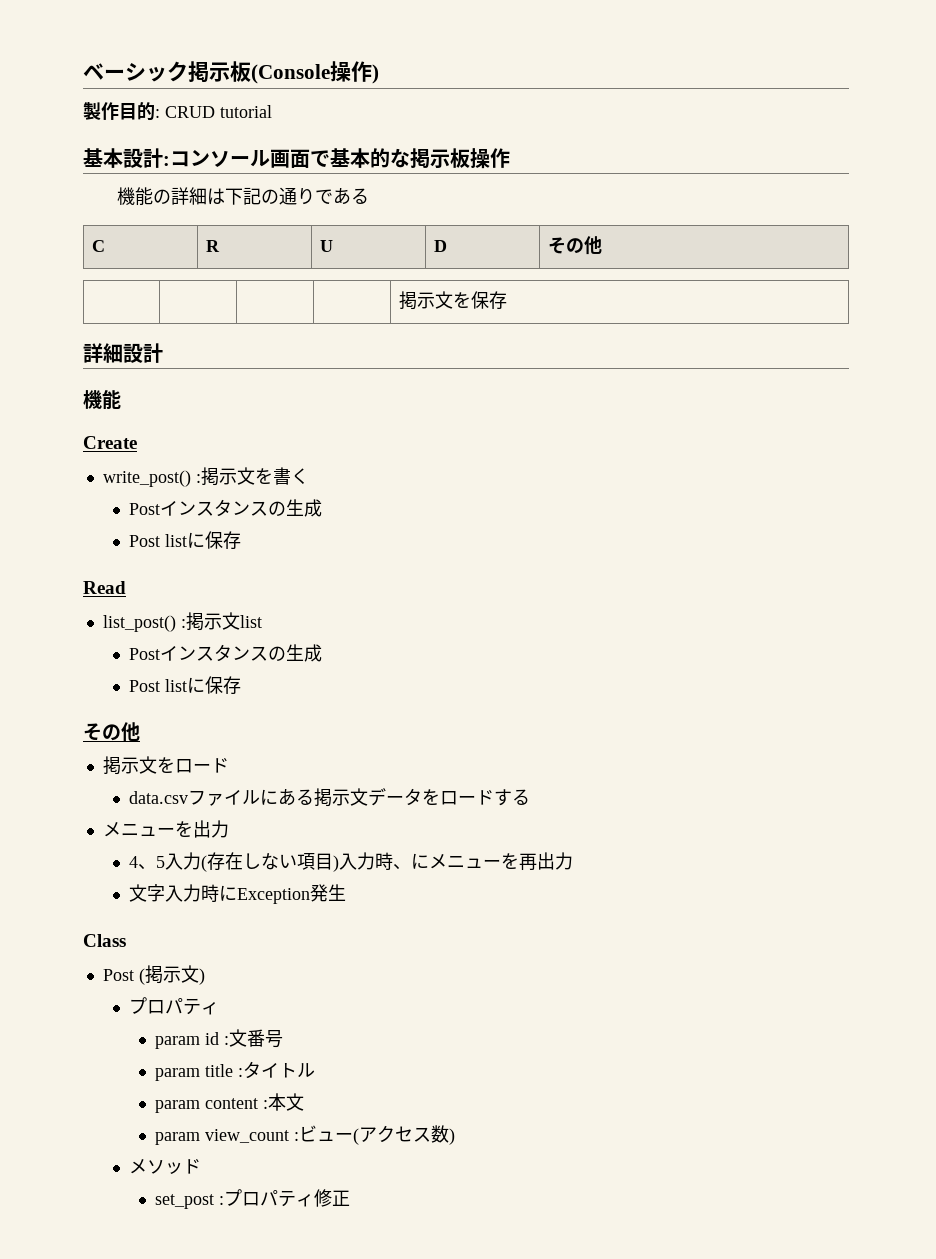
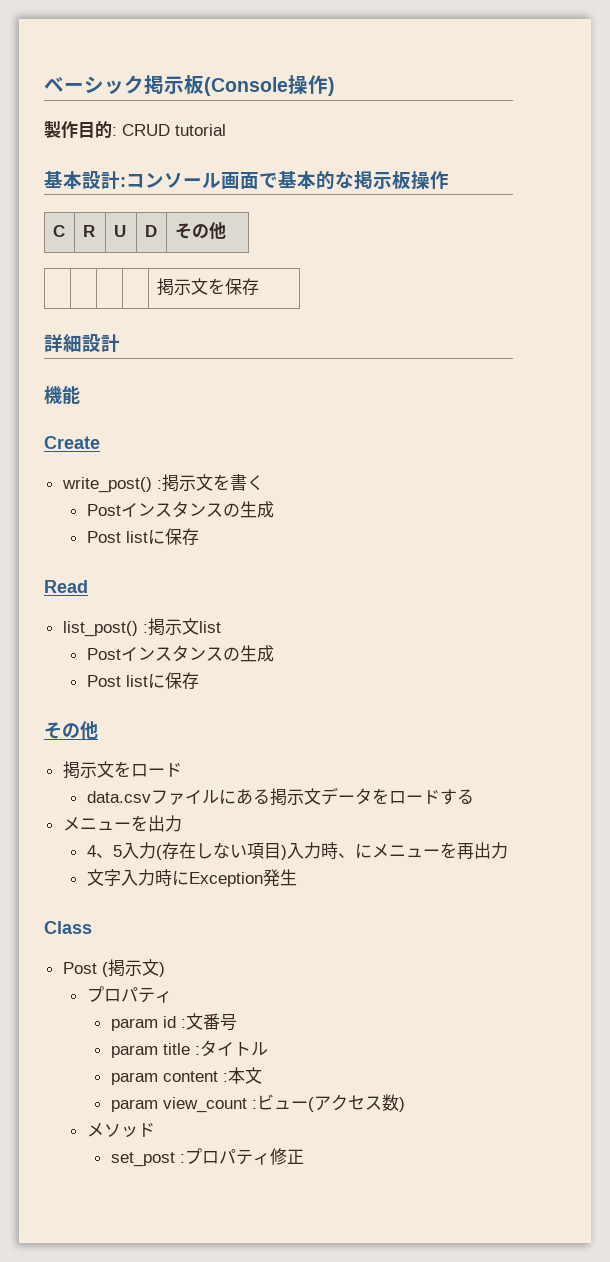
[116,187,369,206] // 機能の詳細は下記の通りである -> (449, 180) none

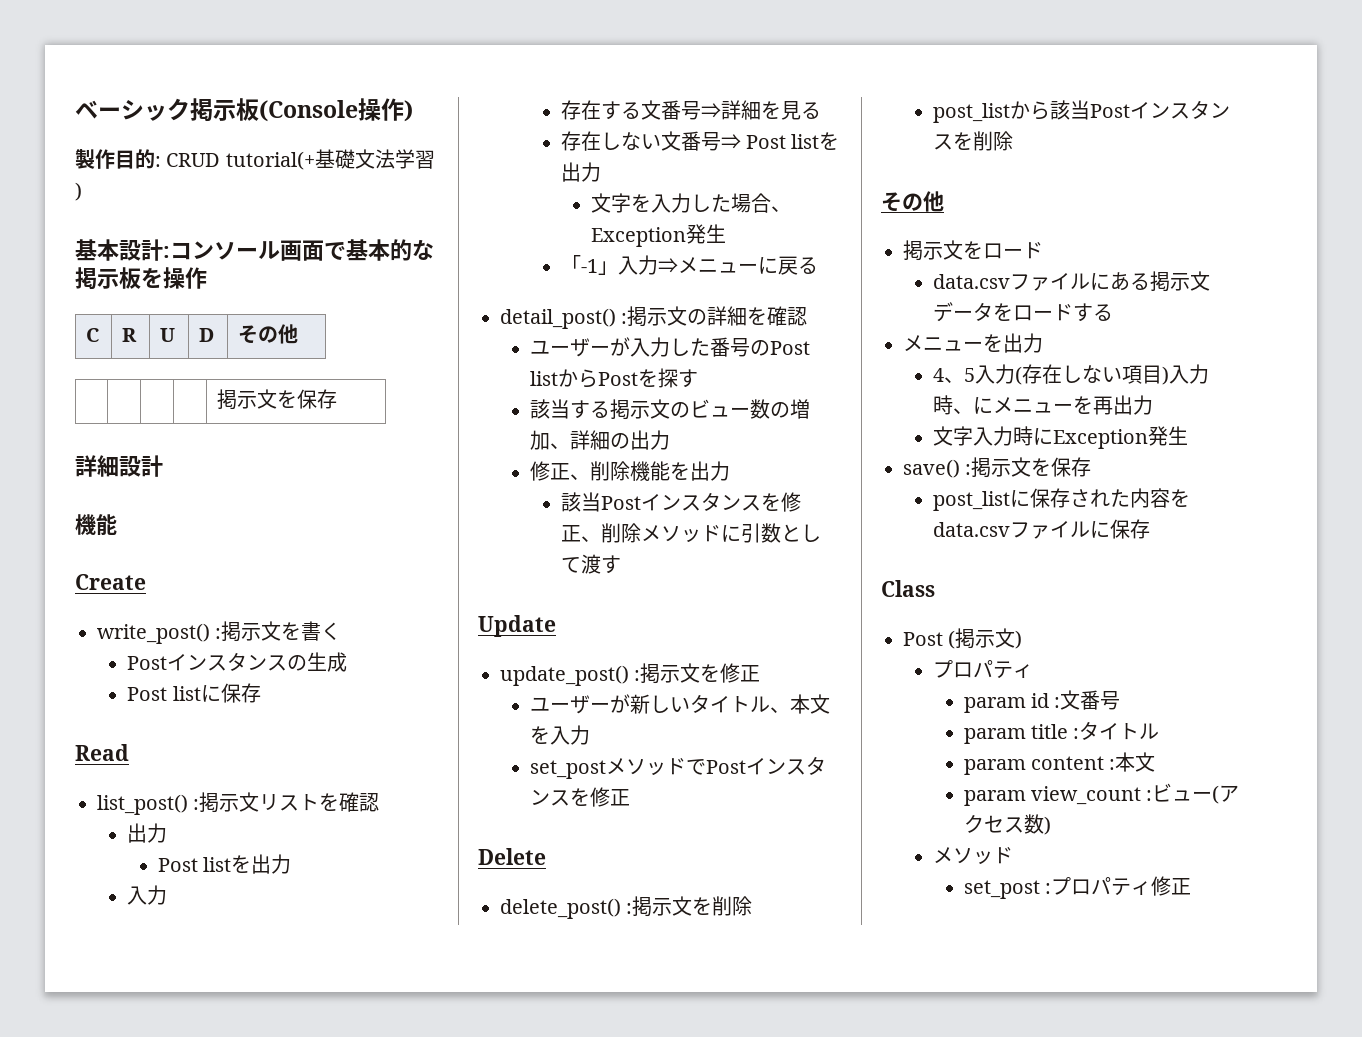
[175,124,226,136] tutorial -> [225,149,435,170] [75,182,82,201] tutorial(+基礎文法学習)
(411, 180) none -> [141,268,163,288] を
[198,621,221,633] [86,645,274,662] [86,672,199,689] list // Postインスタンスの生成 // Post listに保存 -> [259,792,380,812] [127,823,168,843] [157,854,291,874] [127,885,168,905] [560,100,821,120] [560,131,840,151] [560,162,601,182] [590,193,791,213] [590,224,726,247] [560,255,818,275] [500,306,808,329] [530,337,811,357] [530,368,699,388] [530,399,811,420] [530,430,671,450] [530,461,731,481] [560,492,801,512] [560,523,821,543] [560,554,621,574] [478,615,556,637] [500,663,761,686] [530,694,831,714] [530,725,591,745] [530,756,827,779] [530,787,631,807] [478,848,546,865] [500,896,753,919] [933,100,1231,123] [933,131,1014,151] リストを確認 // 出力 // Post listを出力 // 入力 // 存在する文番号⇒詳細を見る // 存在しない文番号⇒ Post listを出力 // 文字を入力した場合、Exception発生 // 「-1」入力⇒メニューに戻る // detail_post() :掲示文の詳細を確認 // ユーザーが入力した番号のPost listからPostを探す // 該当する掲示文のビュー数の増加、詳細の出力 // 修正、削除機能を出力 // 該当Postインスタンスを修正、削除メソッドに引数として渡す // Update // update_post() :掲示文を修正 // ユーザーが新しいタイトル、本文を入力 // set_postメソッドでPostインスタンスを修正 // Delete // delete_post() :掲示文を削除 // post_listから該当Postインスタンスを削除
(297, 877) none -> [903,457,1092,478] [933,488,1191,511] [933,519,1151,539] // save() :掲示文を保存 // post_listに保存された内容をdata.csvファイルに保存

